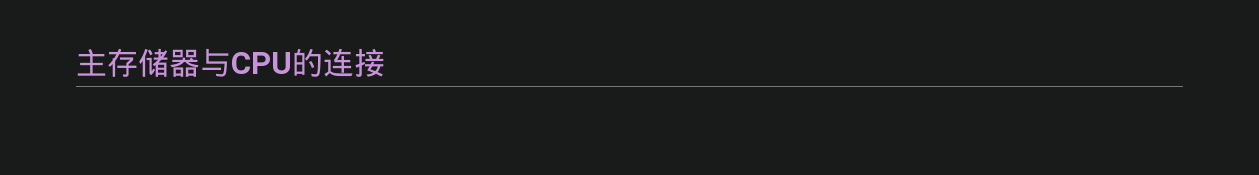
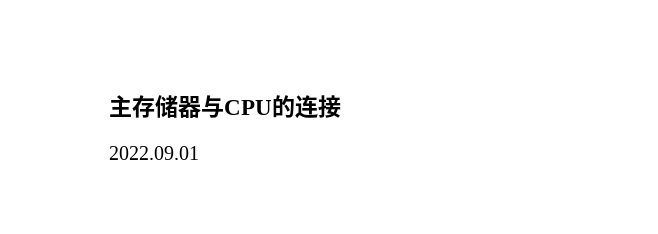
(385, 62) none -> [109,146,199,160] // 2022.09.01

